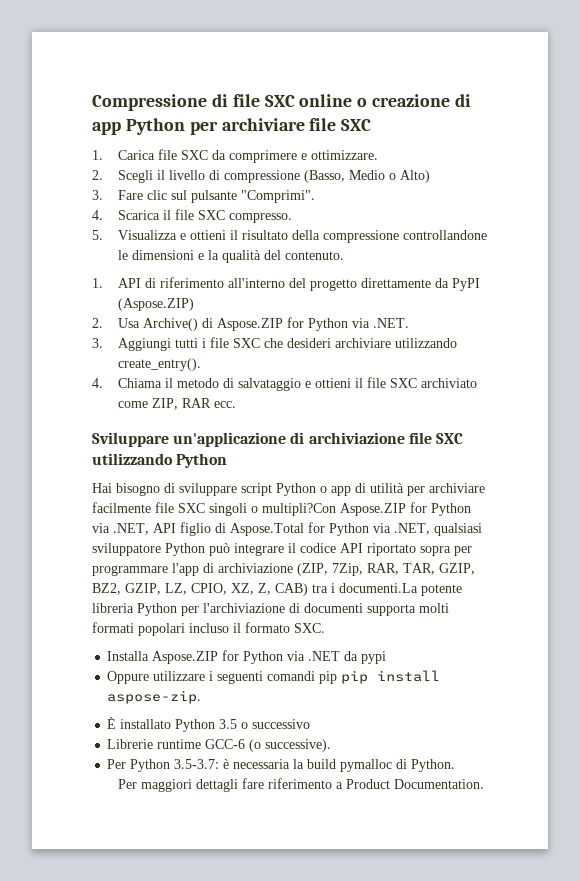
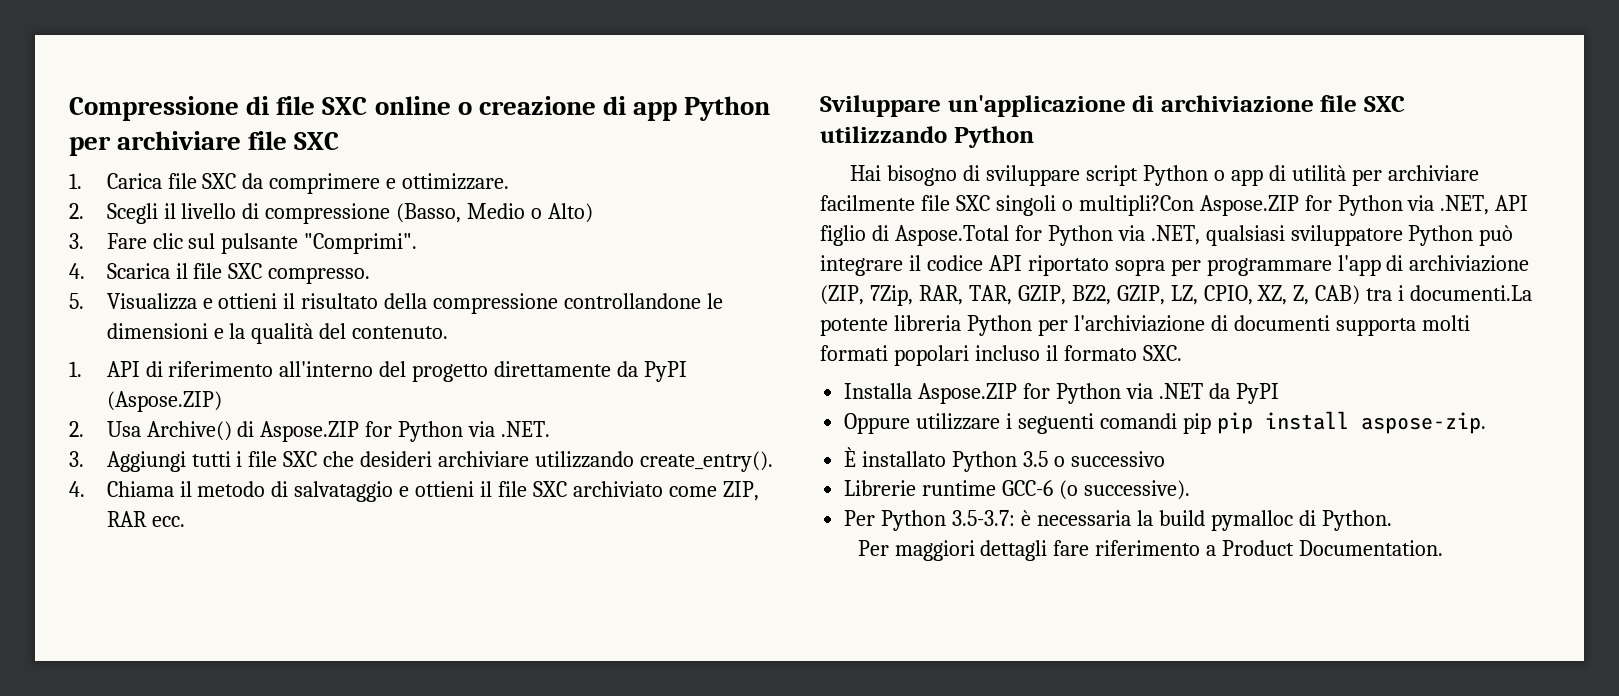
[361,651,387,664] pypi -> [1235,383,1279,404] PyPI

